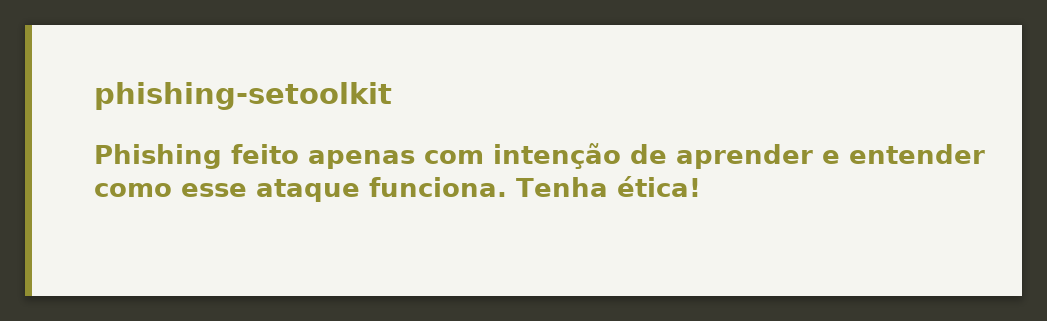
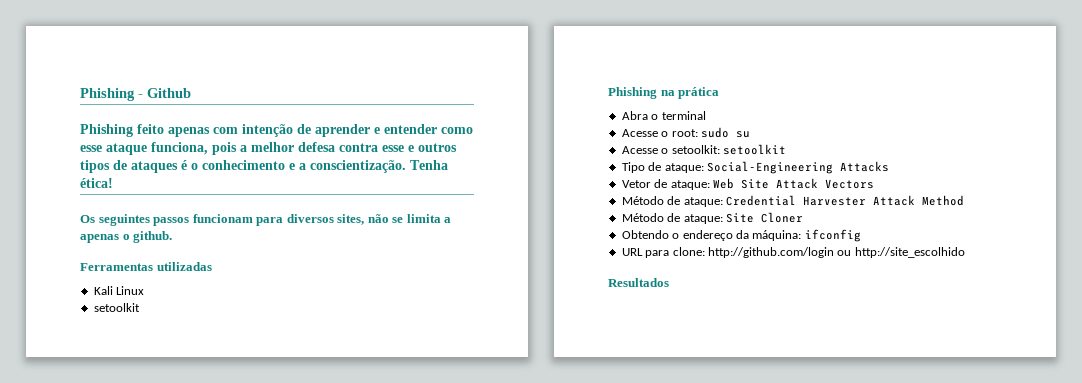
[94,82,392,110] phishing-setoolkit -> [80,88,191,101] Phishing - Github
[369,176,701,197] funciona. Tenha ética! -> [151,142,457,155] [80,160,448,173] [80,178,113,188] [80,214,452,226] [80,231,173,243] [80,262,212,271] [93,286,145,295] [93,303,140,312] [608,87,720,99] [621,111,706,120] [621,127,750,138] [621,144,786,155] [621,161,889,174] [621,178,874,190] [621,195,964,207] [621,212,803,224] [621,229,861,242] [621,247,965,258] [608,278,669,287] funciona, pois a melhor defesa contra esse e outros tipos de ataques é o conhecimento e a conscientização. Tenha ética! // Os seguintes passos funcionam para diversos sites, não se limita a apenas o github. // Ferramentas utilizadas // Kali Linux // setoolkit // Phishing na prática // Abra o terminal // Acesse o root: sudo su // Acesse o setoolkit: setoolkit // Tipo de ataque: Social-Engineering Attacks // Vetor de ataque: Web Site Attack Vectors // Método de ataque: Credential Harvester Attack Method // Método de ataque: Site Cloner // Obtendo o endereço da máquina: ifconfig // URL para clone: http://github.com/login ou http://site_escolhido // Resultados

